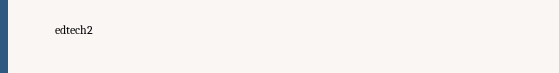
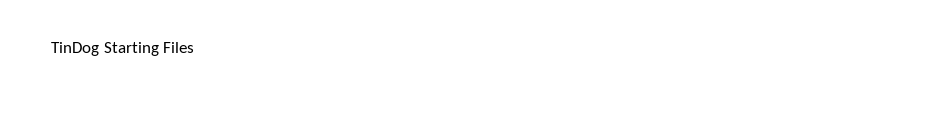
[55,25,93,34] edtech2 -> [51,42,195,56] TinDog Starting Files

